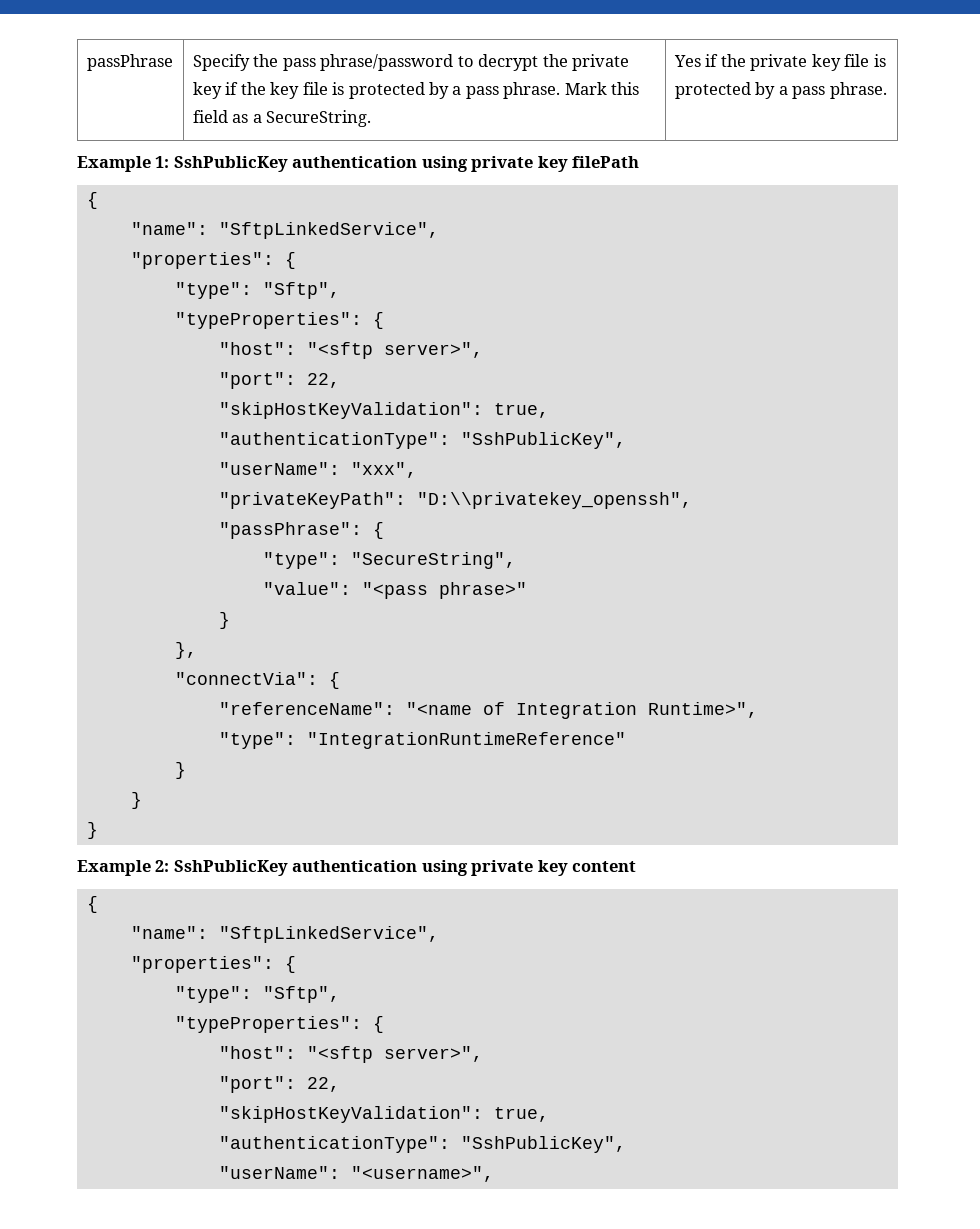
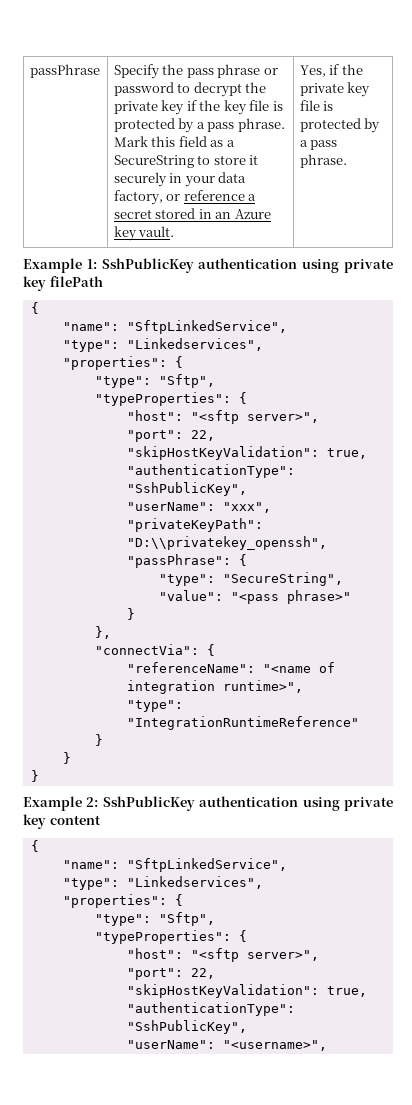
[320,54,454,71] phrase/password -> [217,64,278,78] [113,82,174,96] phrase or password
[266,110,372,127] [673,55,701,67] SecureString. | Yes -> [113,155,259,168] [113,172,247,187] [113,190,257,205] [113,208,271,219] [113,226,175,241] [299,65,326,77] SecureString to store it securely in your data factory, or reference a secret stored in an Azure key vault. | Yes,
(439, 230) none -> [62,338,263,352] // "type": "Linkedservices",
[515,702,758,719] Integration Runtime>", -> [126,680,303,694] integration runtime>",
(439, 934) none -> [62,876,263,890] // "type": "Linkedservices",

